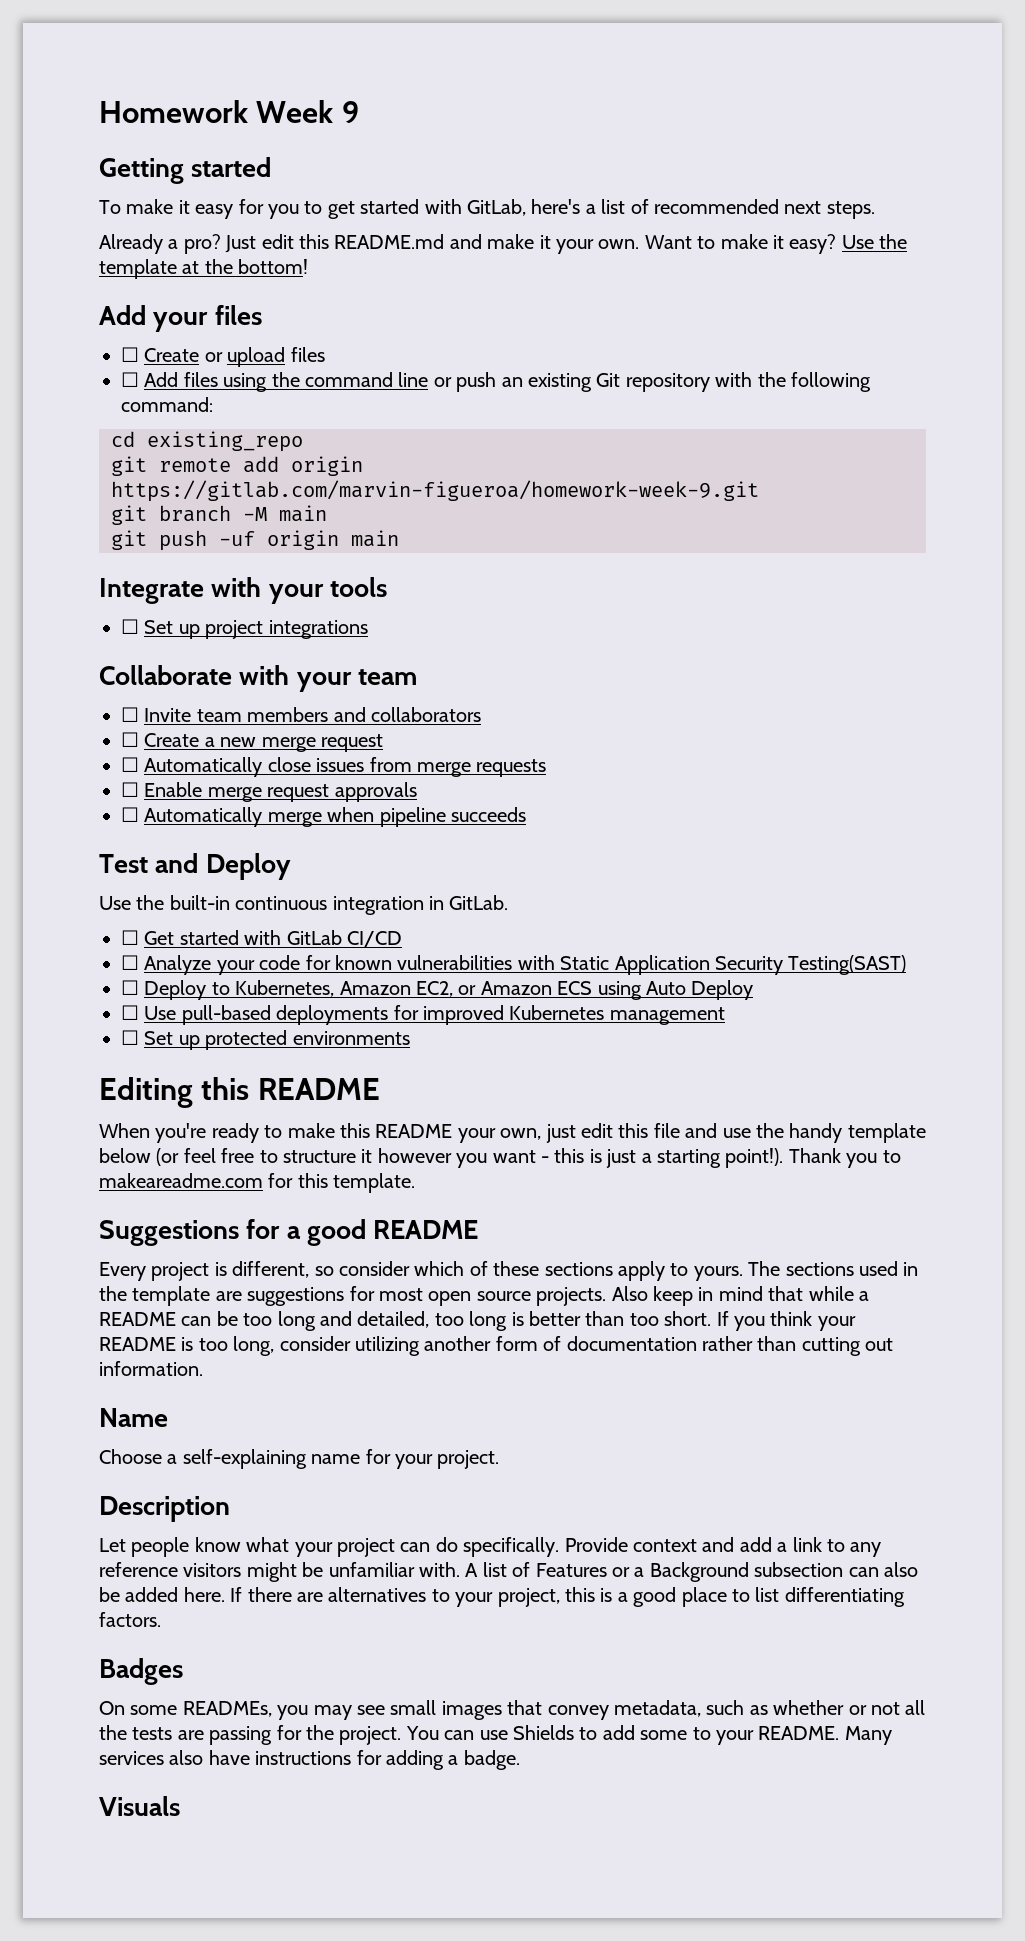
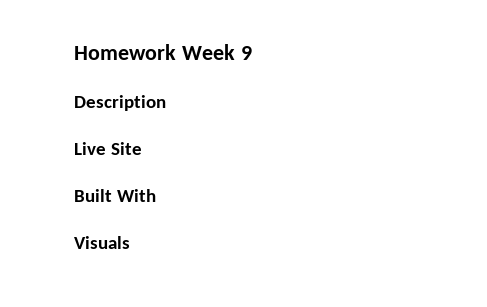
[99,157,272,184] [99,199,875,219] [99,234,908,254] [99,259,309,279] [99,305,262,332] [121,347,325,367] [121,372,871,392] [121,397,213,412] [111,431,303,452] [111,456,363,476] [111,480,759,502] [111,505,327,525] [111,530,399,551] [99,577,387,604] [121,619,368,639] [99,665,417,692] [121,707,481,722] [121,732,383,752] [121,757,547,777] [121,782,417,802] [121,807,526,827] [99,853,291,880] [99,895,509,915] [121,930,402,947] [121,955,907,975] [121,980,754,1000] [121,1005,725,1025] [121,1030,410,1050] [99,1077,380,1108] [99,1123,926,1143] [99,1148,901,1168] [99,1173,416,1193] [99,1219,479,1246] [99,1261,919,1281] [99,1286,869,1306] [99,1311,856,1331] [99,1336,894,1356] [99,1361,203,1376] [99,1408,168,1427] [99,1449,500,1469] [99,1496,230,1522] [99,1537,882,1557] [99,1562,918,1582] [99,1587,905,1607] [99,1612,161,1627] [99,1658,183,1685] [99,1700,926,1720] [99,1725,892,1745] [99,1750,520,1770] Getting started // To make it easy for you to get started with GitLab, here's a list of recommended next steps. // Already a pro? Just edit this README.md and make it your own. Want to make it easy? Use the template at the bottom! // Add your files // ☐ Create or upload files // ☐ Add files using the command line or push an existing Git repository with the following command: // cd existing_repo // git remote add origin https://gitlab.com/marvin-figueroa/homework-week-9.git // git branch -M main // git push -uf origin main // Integrate with your tools // ☐ Set up project integrations // Collaborate with your team // ☐ Invite team members and collaborators // ☐ Create a new merge request // ☐ Automatically close issues from merge requests // ☐ Enable merge request approvals // ☐ Automatically merge when pipeline succeeds // Test and Deploy // Use the built-in continuous integration in GitLab. // ☐ Get started with GitLab CI/CD // ☐ Analyze your code for known vulnerabilities with Static Application Security Testing(SAST) // ☐ Deploy to Kubernetes, Amazon EC2, or Amazon ECS using Auto Deploy // ☐ Use pull-based deployments for improved Kubernetes management // ☐ Set up protected environments // Editing this README // When you're ready to make this README your own, just edit this file and use the handy template below (or feel free to structure it however you want - this is just a starting point!). Thank you to makeareadme.com for this template. // Suggestions for a good README // Every project is different, so consider which of these sections apply to yours. The sections used in the template are suggestions for most open source projects. Also keep in mind that while a README can be too long and detailed, too long is better than too short. If you think your README is too long, consider utilizing another form of documentation rather than cutting out information. // Name // Choose a self-explaining name for your project. // Description // Let people know what your project can do specifically. Provide context and add a link to any reference visitors might be unfamiliar with. A list of Features or a Background subsection can also be added here. If there are alternatives to your project, this is a good place to list differentiating factors. // Badges // On some READMEs, you may see small images that convey metadata, such as whether or not all the tests are passing for the project. You can use Shields to add some to your README. Many services also have instructions for adding a badge. -> [74,95,166,111] [74,142,143,155] [74,189,157,202] Description // Live Site // Built With

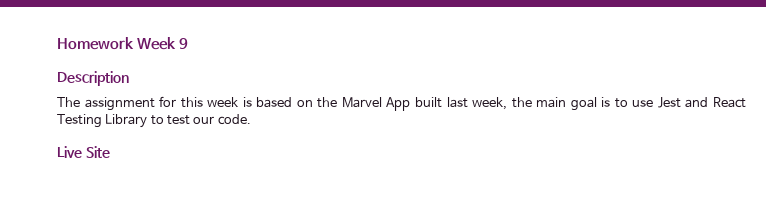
(166, 103) none -> [57,96,746,111] [57,114,251,128] // The assignment for this week is based on the Marvel App built last week, the main goal is to use Jest and React Testing Library to test our code.
[74,189,157,202] [74,236,130,249] // Built With // Visuals -> (110, 152) none

